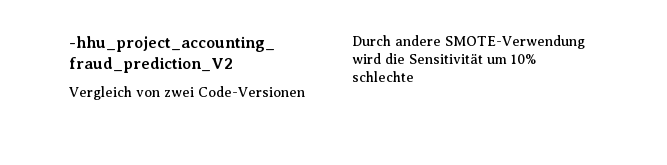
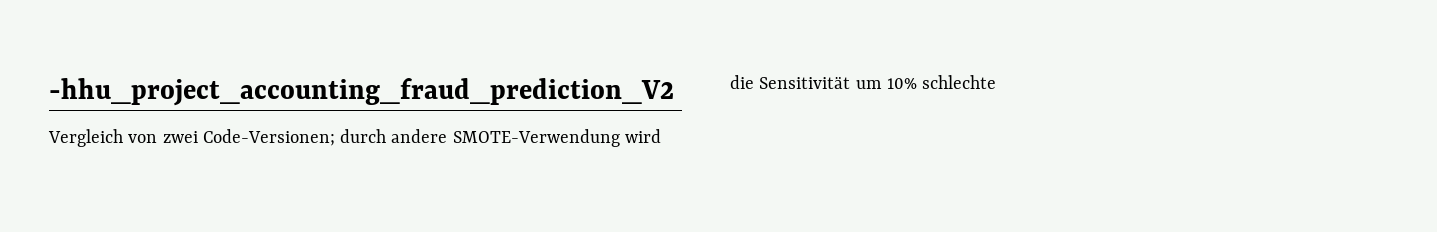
[198,86,305,97] [352,35,391,46] Code-Versionen Durch -> [202,129,387,146] Code-Versionen; durch

